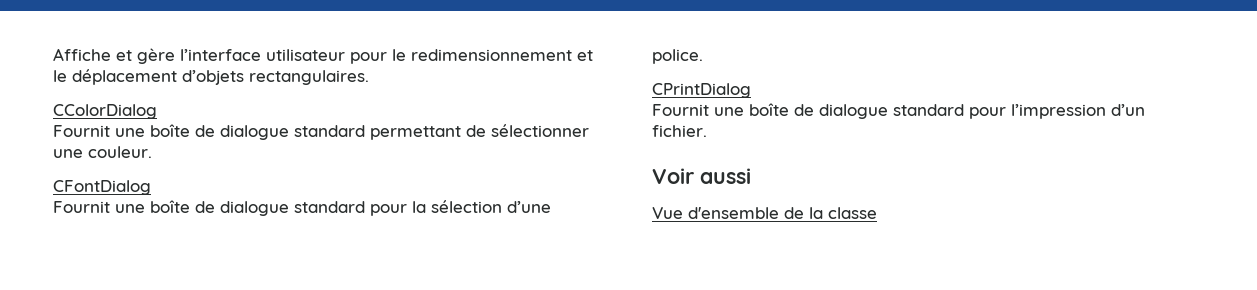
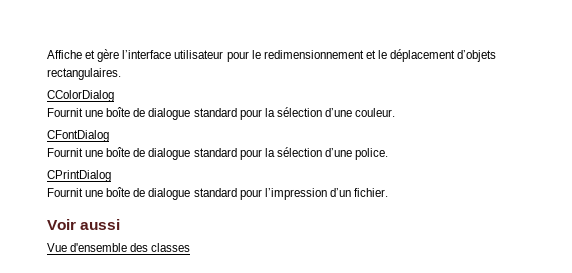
[370,124,589,140] [53,149,83,158] permettant de sélectionner une -> [239,107,352,120] pour la sélection d’une
[784,207,877,219] de la classe -> [130,243,191,252] des classes

